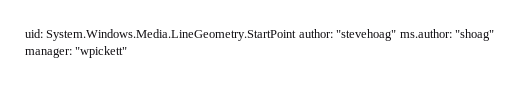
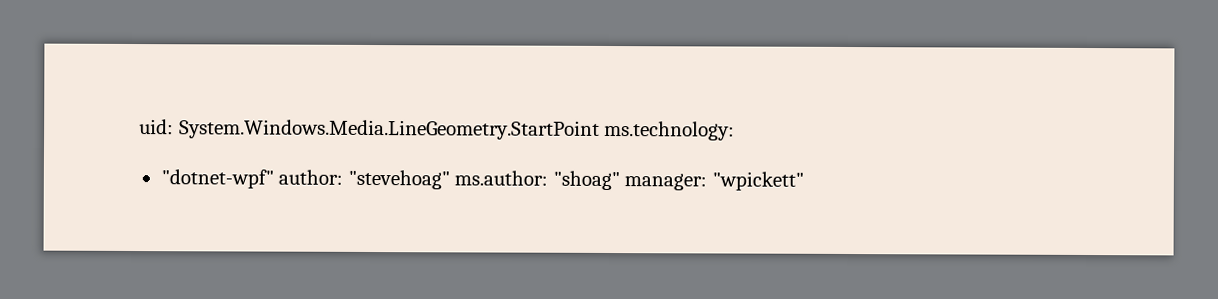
(297, 35) none -> [604,120,736,141] [160,169,274,189] ms.technology: // "dotnet-wpf"

